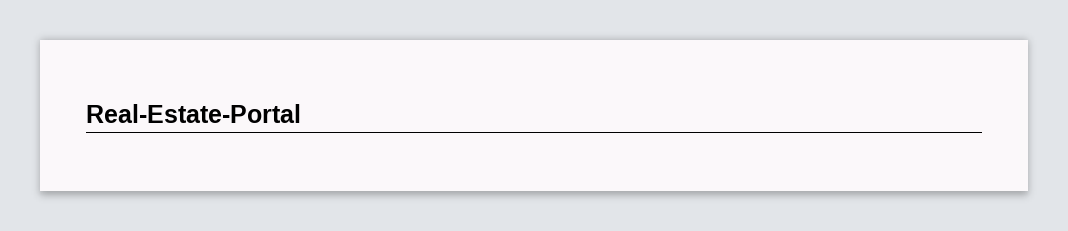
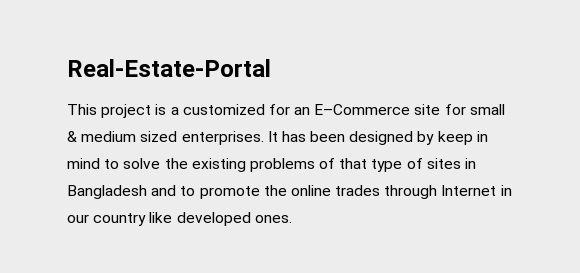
(301, 113) none -> [67,104,505,118] [67,131,488,145] [67,158,477,172] [67,185,512,199] [67,212,292,226] // This project is a customized for an E–Commerce site for small & medium sized enterprises. It has been designed by keep in mind to solve the existing problems of that type of sites in Bangladesh and to promote the online trades through Internet in our country like developed ones.

